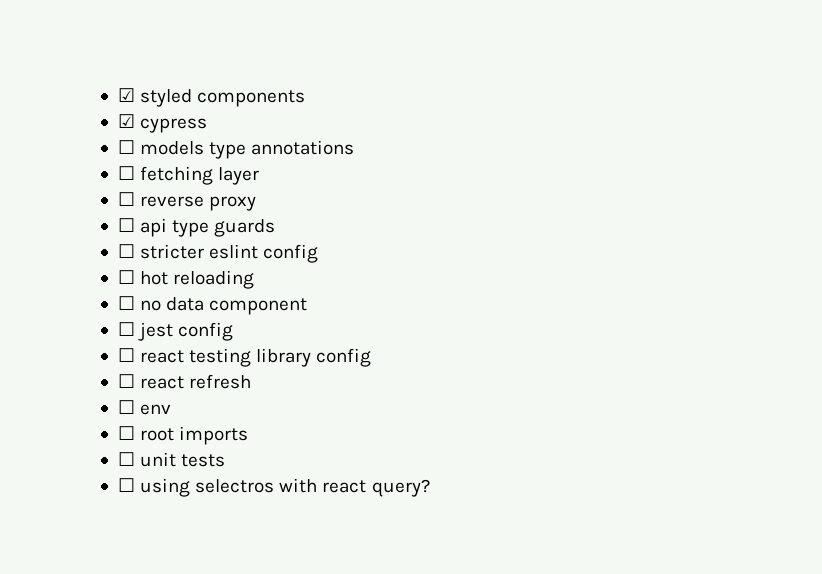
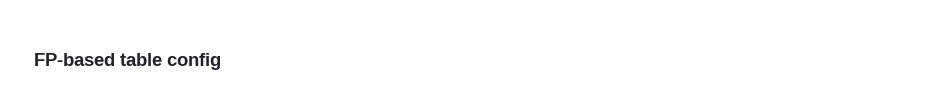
[117,88,306,107] [117,114,208,133] [117,140,355,159] [117,166,260,185] [117,192,257,211] [117,218,276,237] [117,244,319,263] [117,270,255,289] [117,296,308,315] [117,322,234,341] [117,348,372,367] [117,374,252,389] [117,400,172,415] [117,426,249,445] [117,452,226,467] [117,478,430,497] ☑ styled components // ☑ cypress // ☐ models type annotations // ☐ fetching layer // ☐ reverse proxy // ☐ api type guards // ☐ stricter eslint config // ☐ hot reloading // ☐ no data component // ☐ jest config // ☐ react testing library config // ☐ react refresh // ☐ env // ☐ root imports // ☐ unit tests // ☐ using selectros with react query? -> [34,53,221,70] FP-based table config

